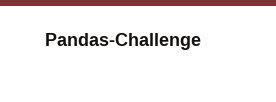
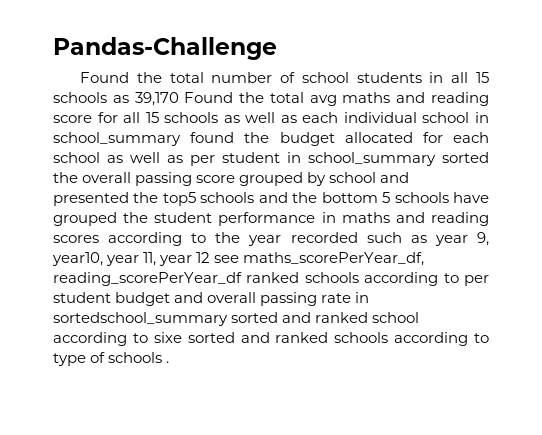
(201, 41) none -> [79,72,490,83] [53,92,489,106] [53,112,489,123] [53,132,490,146] [53,152,489,166] [53,172,410,186] [53,192,490,206] [53,212,490,226] [53,232,489,246] [52,252,425,266] [53,272,489,286] [53,292,370,306] [53,312,420,326] [53,332,489,346] [53,352,170,366] // Found the total number of school students in all 15 schools as 39,170 Found the total avg maths and reading score for all 15 schools as well as each individual school in school_summary found the budget allocated for each school as well as per student in school_summary sorted the overall passing score grouped by school and presented the top5 schools and the bottom 5 schools have grouped the student performance in maths and reading scores according to the year recorded such as year 9, year10, year 11, year 12 see maths_scorePerYear_df, reading_scorePerYear_df ranked schools according to per student budget and overall passing rate in sortedschool_summary sorted and ranked school according to sixe sorted and ranked schools according to type of schools .

